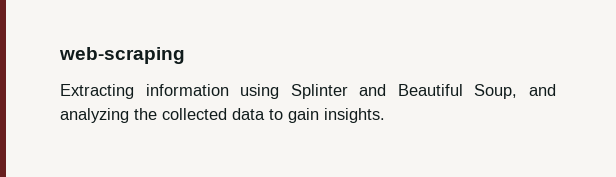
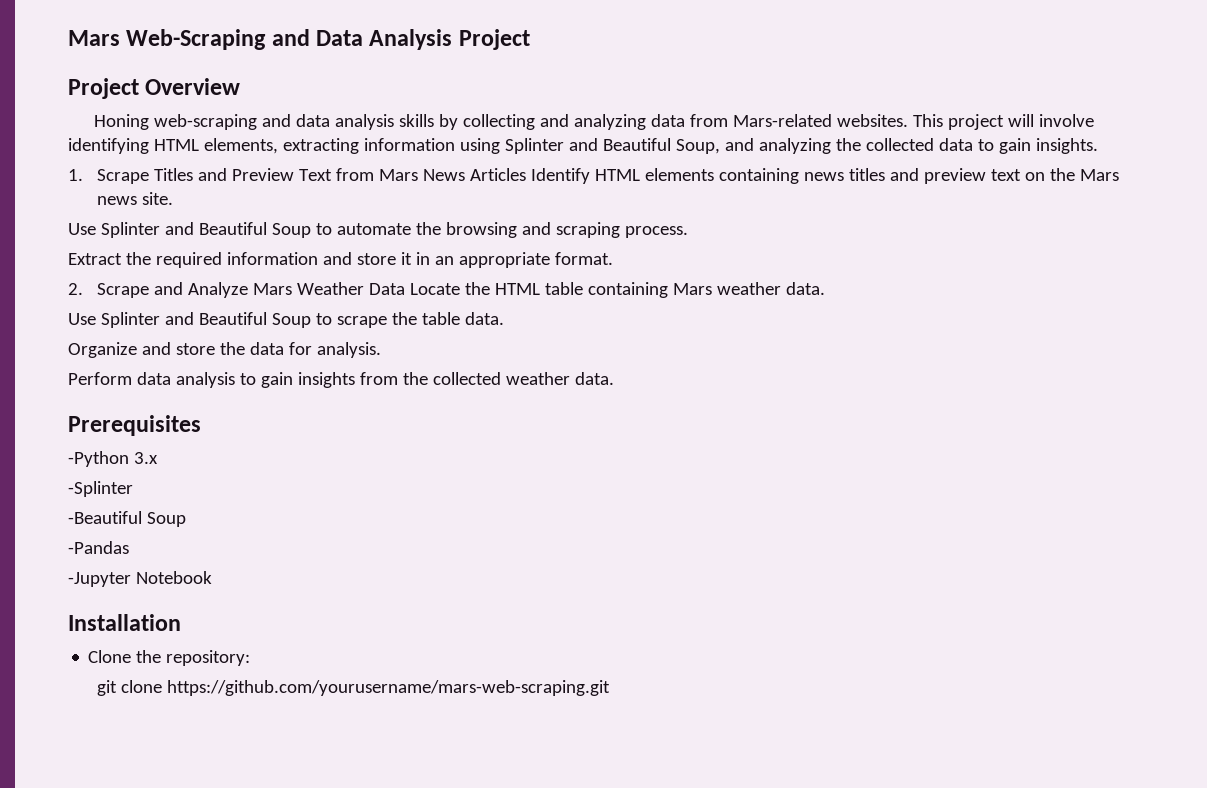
[59,47,185,64] [60,84,134,99] web-scraping // Extracting -> [68,29,530,50] [68,78,241,99] [93,114,1094,130] [68,138,359,154] Mars Web-Scraping and Data Analysis Project // Project Overview // Honing web-scraping and data analysis skills by collecting and analyzing data from Mars-related websites. This project will involve identifying HTML elements, extracting
(385, 115) none -> [68,168,1120,184] [97,192,174,205] [68,222,688,238] [68,252,613,268] [68,282,826,298] [68,312,504,328] [68,342,381,358] [68,372,614,388] [68,415,201,436] [68,451,158,467] [68,481,133,497] [68,511,186,527] [68,541,129,554] [68,571,212,587] [68,614,181,631] [88,650,251,666] [97,680,611,696] // 1. Scrape Titles and Preview Text from Mars News Articles Identify HTML elements containing news titles and preview text on the Mars news site. // Use Splinter and Beautiful Soup to automate the browsing and scraping process. // Extract the required information and store it in an appropriate format. // 2. Scrape and Analyze Mars Weather Data Locate the HTML table containing Mars weather data. // Use Splinter and Beautiful Soup to scrape the table data. // Organize and store the data for analysis. // Perform data analysis to gain insights from the collected weather data. // Prerequisites // -Python 3.x // -Splinter // -Beautiful Soup // -Pandas // -Jupyter Notebook // Installation // Clone the repository: // git clone https://github.com/yourusername/mars-web-scraping.git

